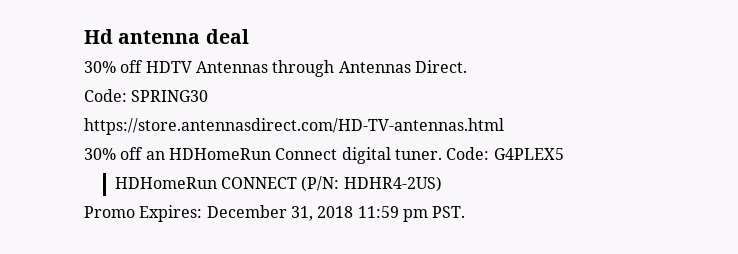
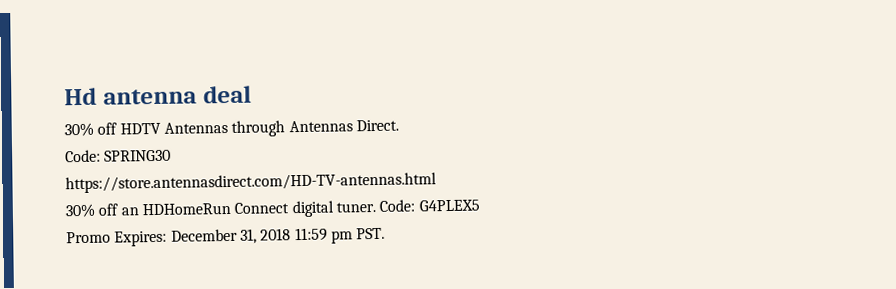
[114,176,442,192] // HDHomeRun CONNECT (P/N: HDHR4-2US) -> (480, 205) none

